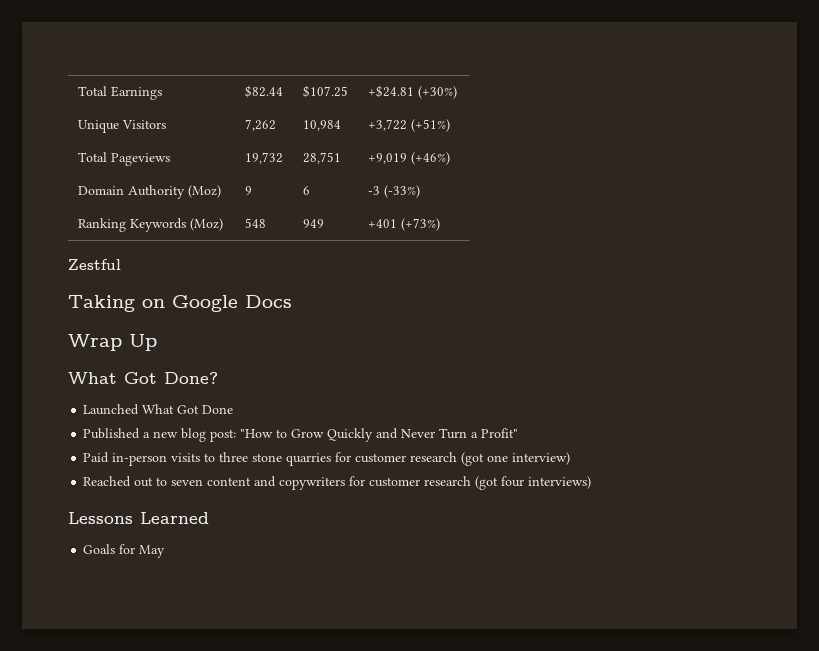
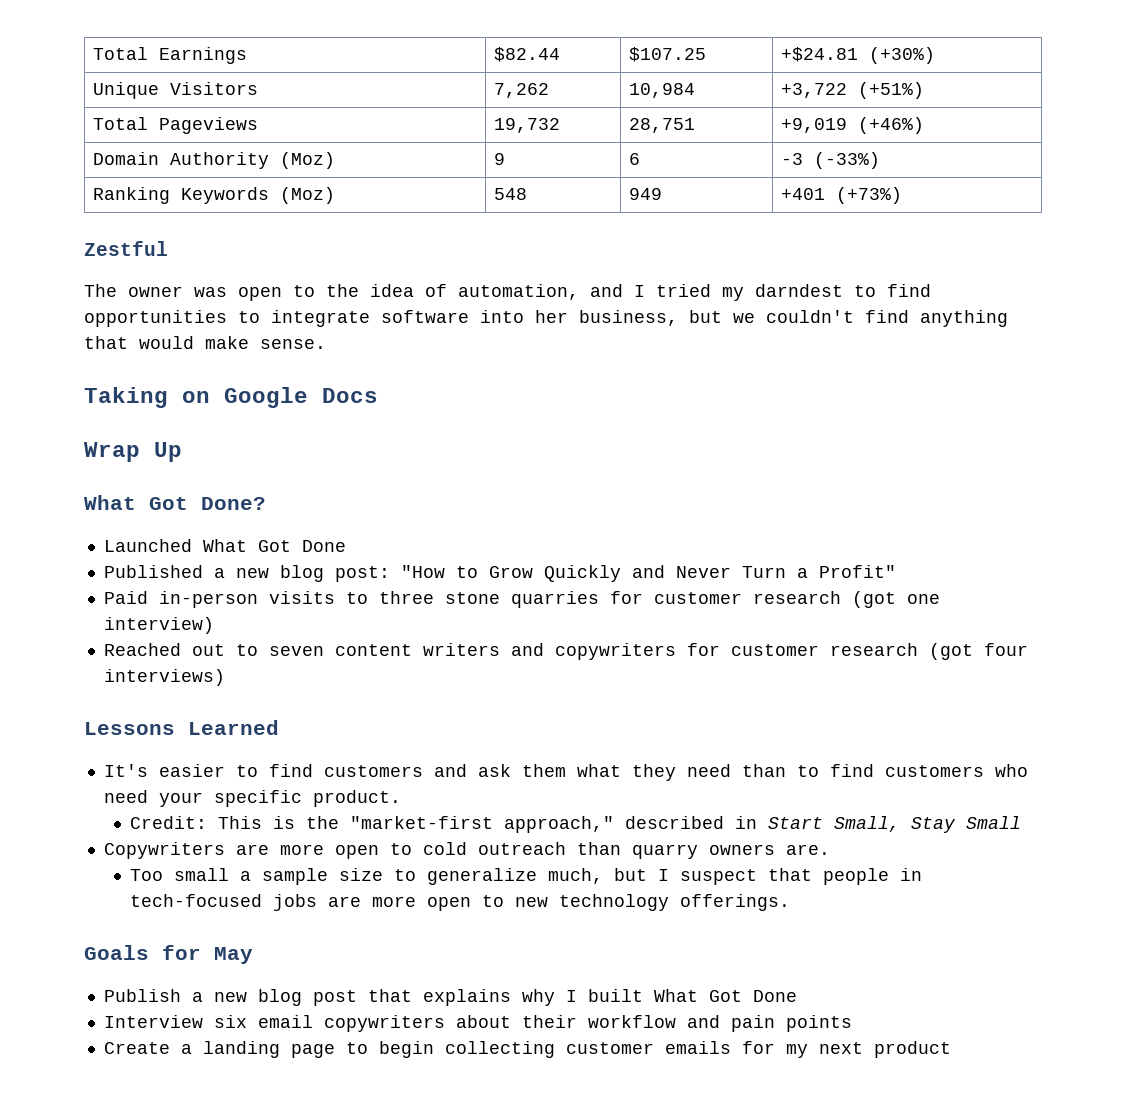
(121, 264) none -> [84,284,931,301] [84,310,1008,327] [84,336,326,349] // The owner was open to the idea of automation, and I tried my darndest to find opportunities to integrate software into her business, but we couldn't find anything that would make sense.
(252, 481) none -> [422,643,500,656] writers
[83,544,166,558] Goals for May -> [103,764,1028,781] [103,790,401,807] [130,816,1022,833] [103,842,830,859] [130,868,923,885] [130,894,791,911] [84,945,253,964] [103,989,797,1006] [103,1015,852,1032] [103,1041,951,1058] It's easier to find customers and ask them what they need than to find customers who need your specific product. // Credit: This is the "market-first approach," described in Start Small, Stay Small // Copywriters are more open to cold outreach than quarry owners are. // Too small a sample size to generalize much, but I suspect that people in tech-focused jobs are more open to new technology offerings. // Goals for May // Publish a new blog post that explains why I built What Got Done // Interview six email copywriters about their workflow and pain points // Create a landing page to begin collecting customer emails for my next product

